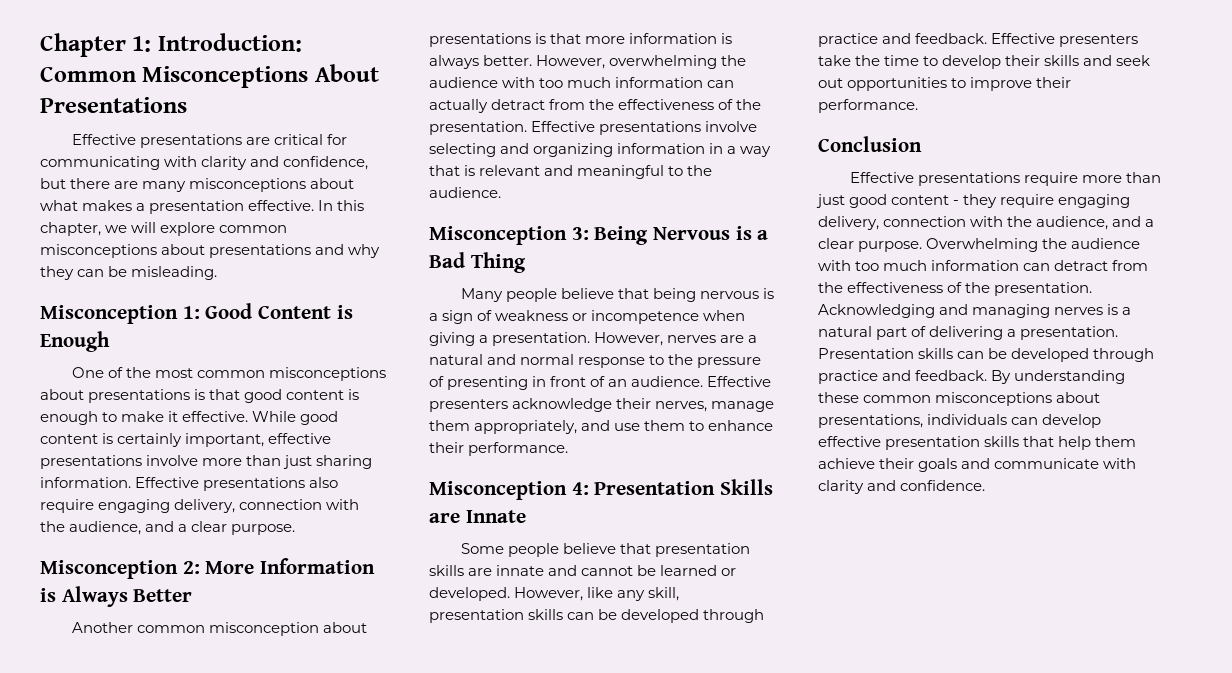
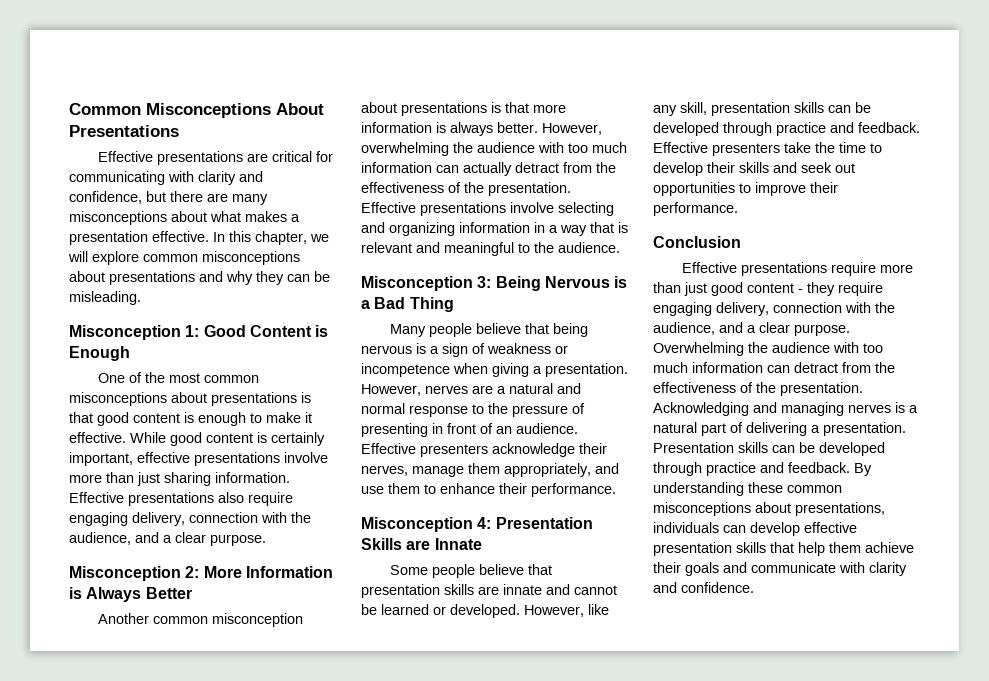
[40,33,302,57] Chapter 1: Introduction: -> (69, 109) none

